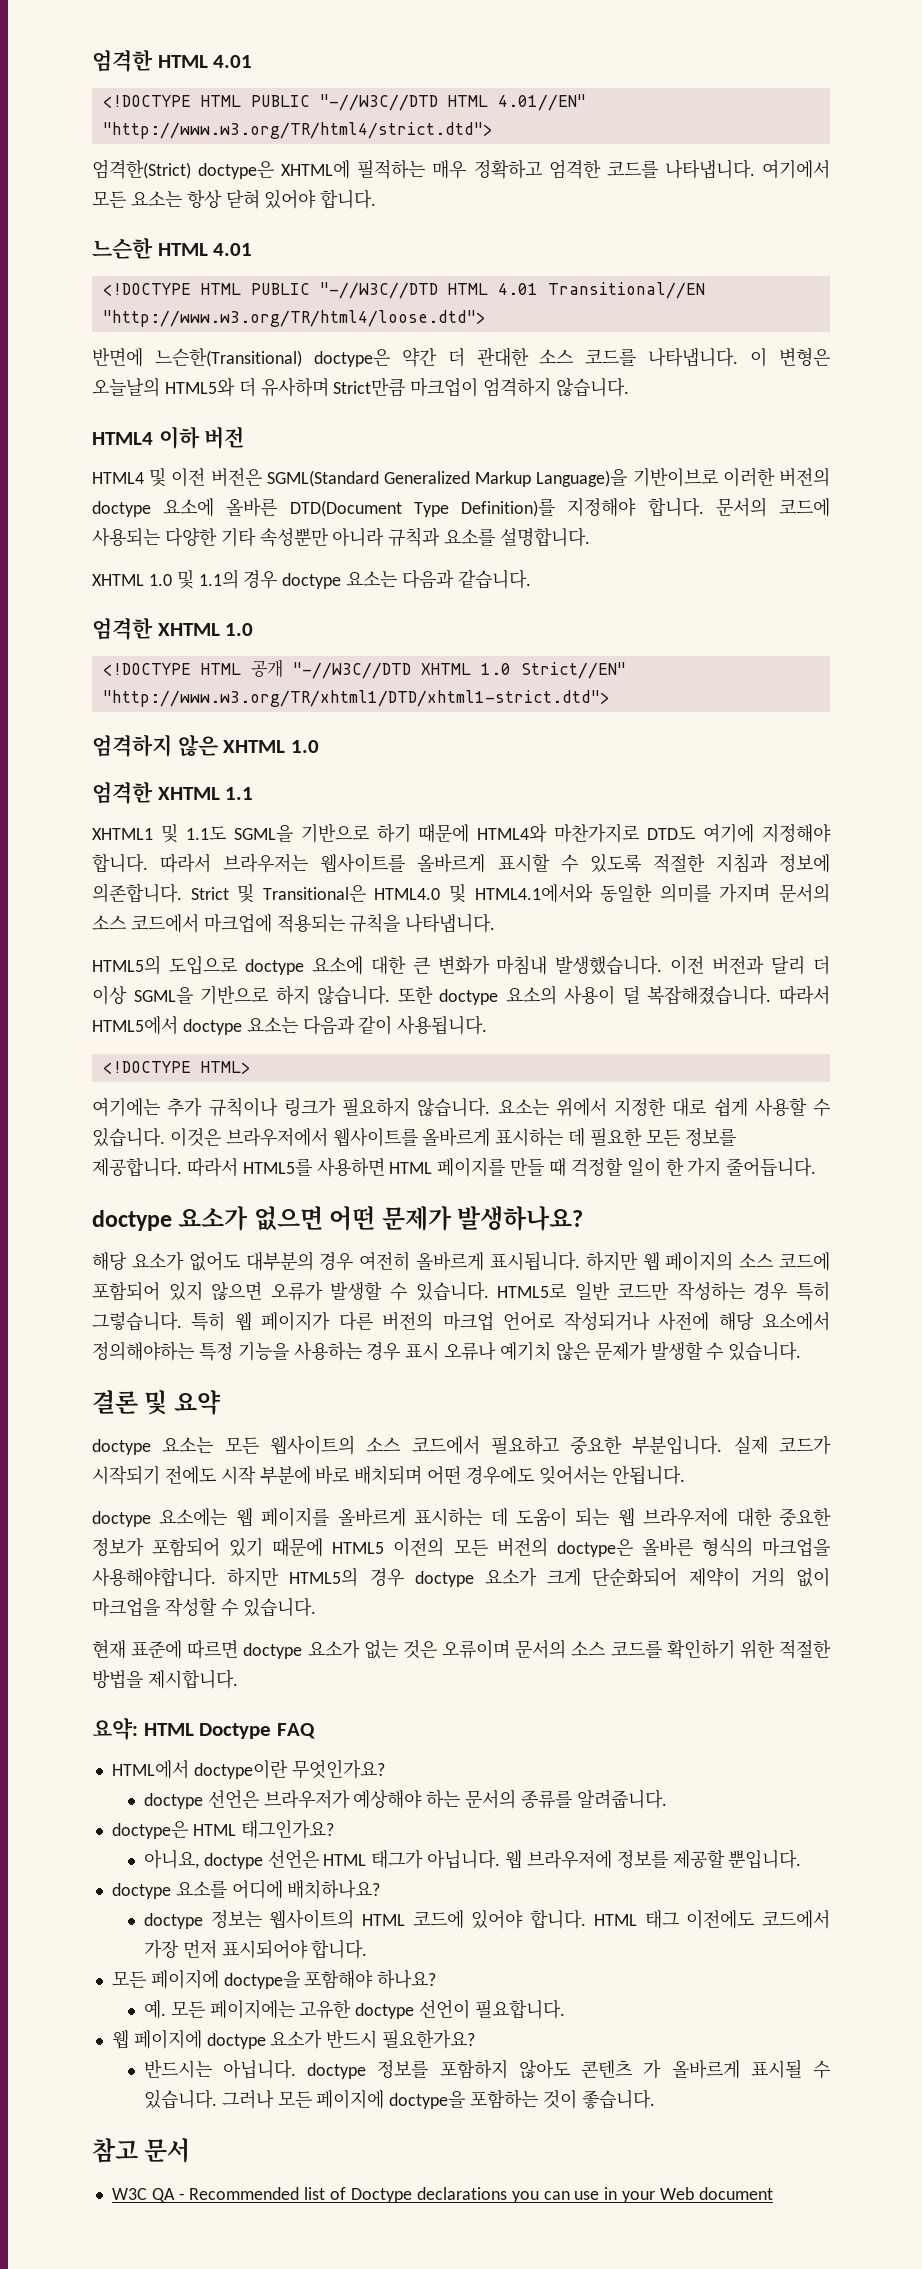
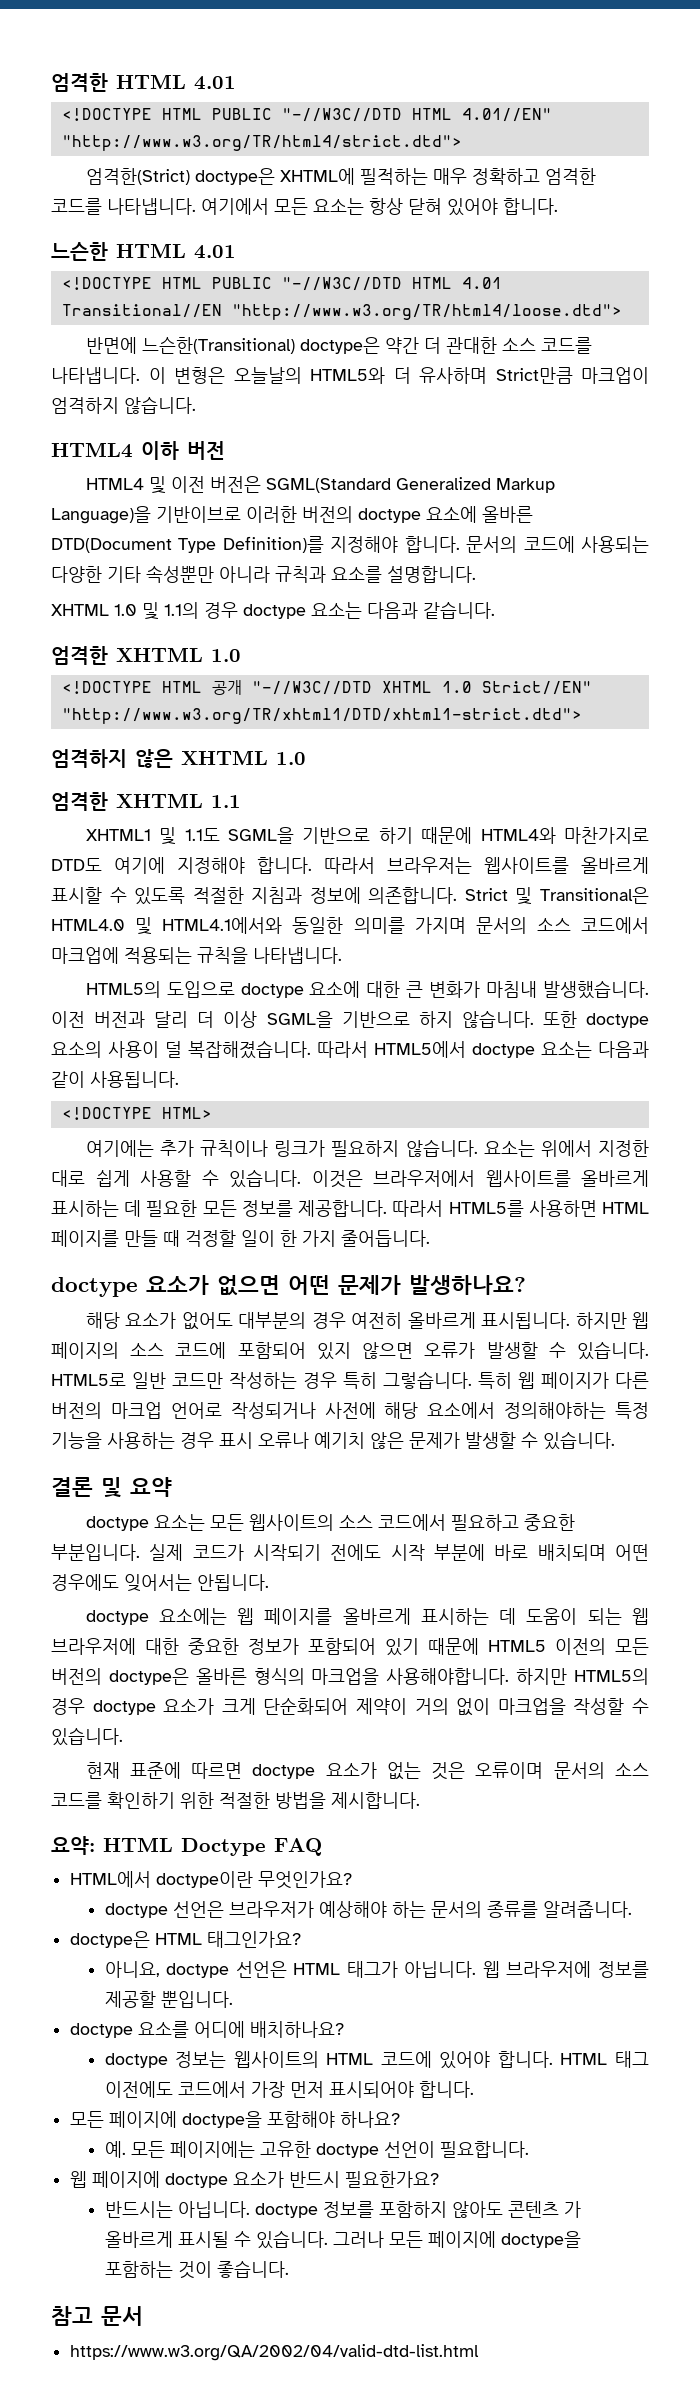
[111,2187,773,2203] W3C QA - Recommended list of Doctype declarations you can use in your Web document -> [70,2344,480,2361] https://www.w3.org/QA/2002/04/valid-dtd-list.html

